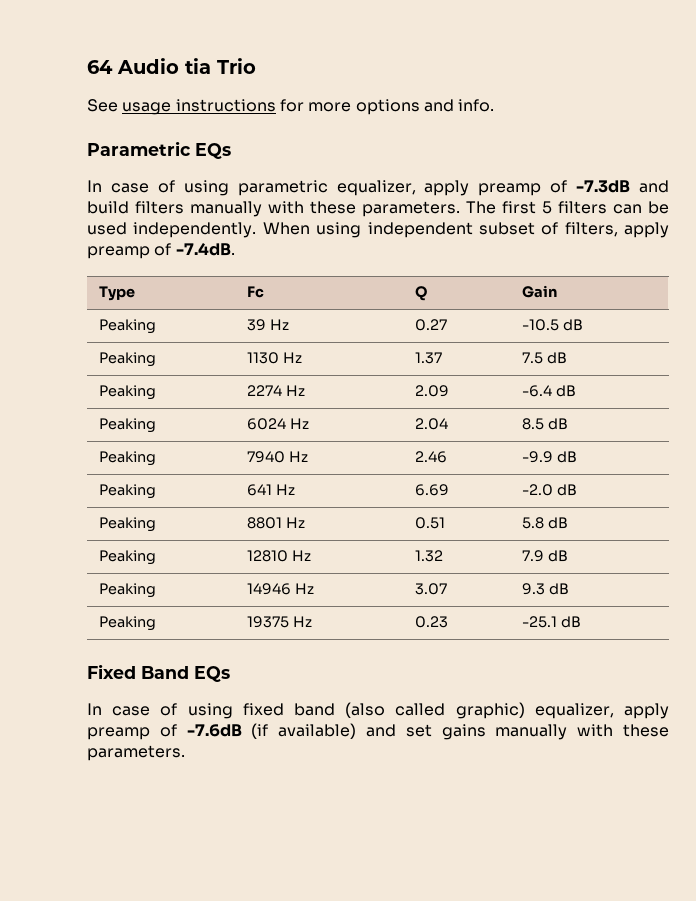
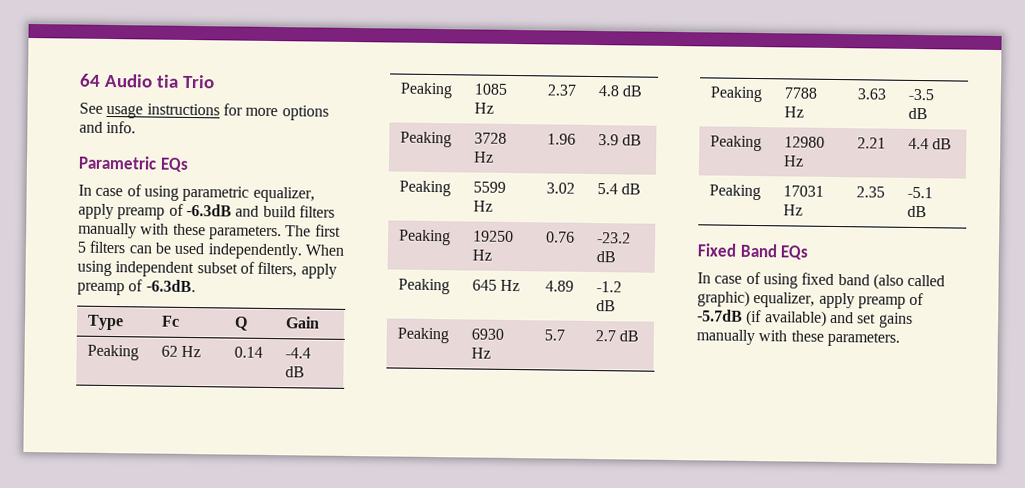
[576,180,631,193] -7.3dB -> [185,203,232,217] -6.3dB
[175,242,235,256] -7.4dB. -> [145,279,196,293] -6.3dB.
[247,319,290,331] [415,319,448,331] [522,319,584,331] [99,352,157,367] [247,352,303,364] [415,352,443,364] [522,352,568,364] [99,385,157,400] [247,385,306,396] [415,385,450,397] [522,385,577,397] [99,418,157,433] [247,418,310,430] [415,418,449,430] [522,418,569,430] [99,451,157,466] [247,451,309,463] [415,451,448,463] [522,451,578,463] [99,484,157,499] [247,484,296,496] [415,484,450,496] [522,484,578,496] [99,517,157,532] [247,517,306,529] [415,517,446,529] [522,517,569,529] [99,550,157,565] [247,550,312,562] [415,550,444,562] [522,550,569,562] [99,583,157,598] [247,583,315,595] [415,583,448,595] [522,583,570,595] [99,616,157,631] [247,616,313,628] [415,616,449,628] [522,616,558,628] 39 Hz | 0.27 | -10.5 dB // Peaking | 1130 Hz | 1.37 | 7.5 dB // Peaking | 2274 Hz | 2.09 | -6.4 dB // Peaking | 6024 Hz | 2.04 | 8.5 dB // Peaking | 7940 Hz | 2.46 | -9.9 dB // Peaking | 641 Hz | 6.69 | -2.0 dB // Peaking | 8801 Hz | 0.51 | 5.8 dB // Peaking | 12810 Hz | 1.32 | 7.9 dB // Peaking | 14946 Hz | 3.07 | 9.3 dB // Peaking | 19375 Hz | 0.23 | -25.1 -> [161,345,202,358] [234,346,264,358] [285,347,312,359] [285,366,306,378] [400,82,453,99] [474,83,508,95] [474,102,495,114] [547,84,577,96] [598,85,643,97] [400,131,453,148] [474,132,508,144] [474,151,495,163] [547,133,577,145] [598,134,643,146] [399,180,452,197] [473,181,507,193] [473,200,494,212] [546,182,576,194] [597,183,642,195] [398,229,452,246] [473,230,515,243] [472,249,493,261] [546,231,576,243] [597,232,632,244] [596,251,617,263] [398,278,451,295] [472,279,521,292] [545,280,575,292] [596,281,623,293] [596,300,617,312] [397,327,450,344] [471,328,505,340] [471,347,492,359] [544,329,566,341] [595,330,640,342] [710,86,763,103] [784,87,818,99] [784,106,805,118] [857,88,887,100] [908,88,935,101] [908,107,929,120] [710,135,763,152] [784,136,826,148] [783,155,805,167] [857,137,887,149] [908,137,953,150] [709,184,762,201] [783,185,825,197] [783,204,804,216] [856,186,886,198] [907,186,934,199] 62 Hz | 0.14 | -4.4 dB // Peaking | 1085 Hz | 2.37 | 4.8 dB // Peaking | 3728 Hz | 1.96 | 3.9 dB // Peaking | 5599 Hz | 3.02 | 5.4 dB // Peaking | 19250 Hz | 0.76 | -23.2 dB // Peaking | 645 Hz | 4.89 | -1.2 dB // Peaking | 6930 Hz | 5.7 | 2.7 dB // Peaking | 7788 Hz | 3.63 | -3.5 dB // Peaking | 12980 Hz | 2.21 | 4.4 dB // Peaking | 17031 Hz | 2.35 | -5.1
[186,724,242,737] -7.6dB -> [697,309,743,322] -5.7dB

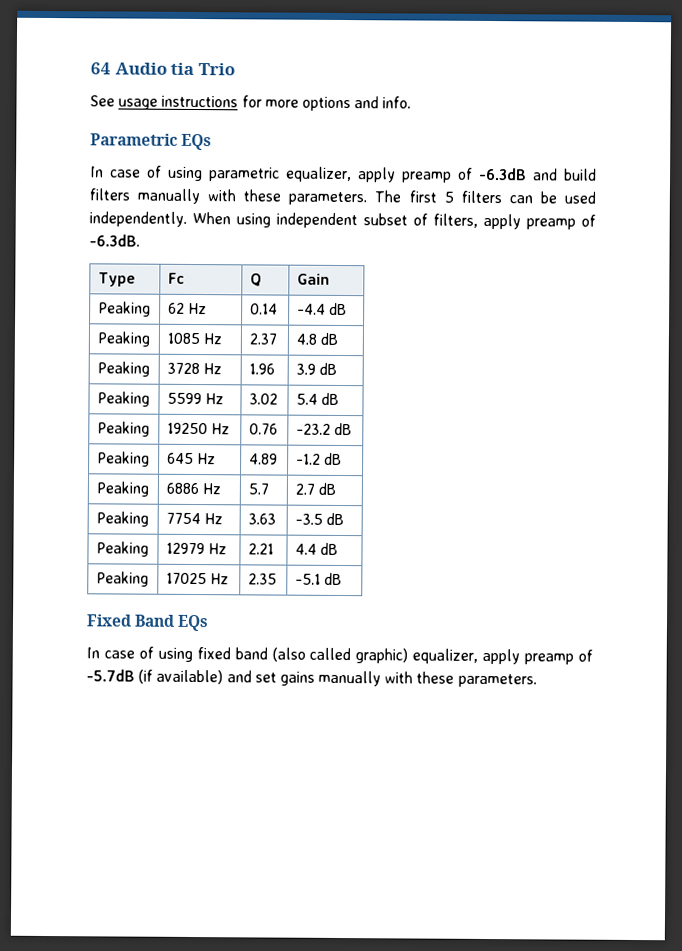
[471,328,505,340] 6930 -> [165,482,199,495] 6886
[784,87,818,99] 7788 -> [165,512,201,525] 7754
[784,136,826,148] 12980 -> [165,542,205,555] 12979
[783,185,825,197] 17031 -> [165,572,207,585] 17025

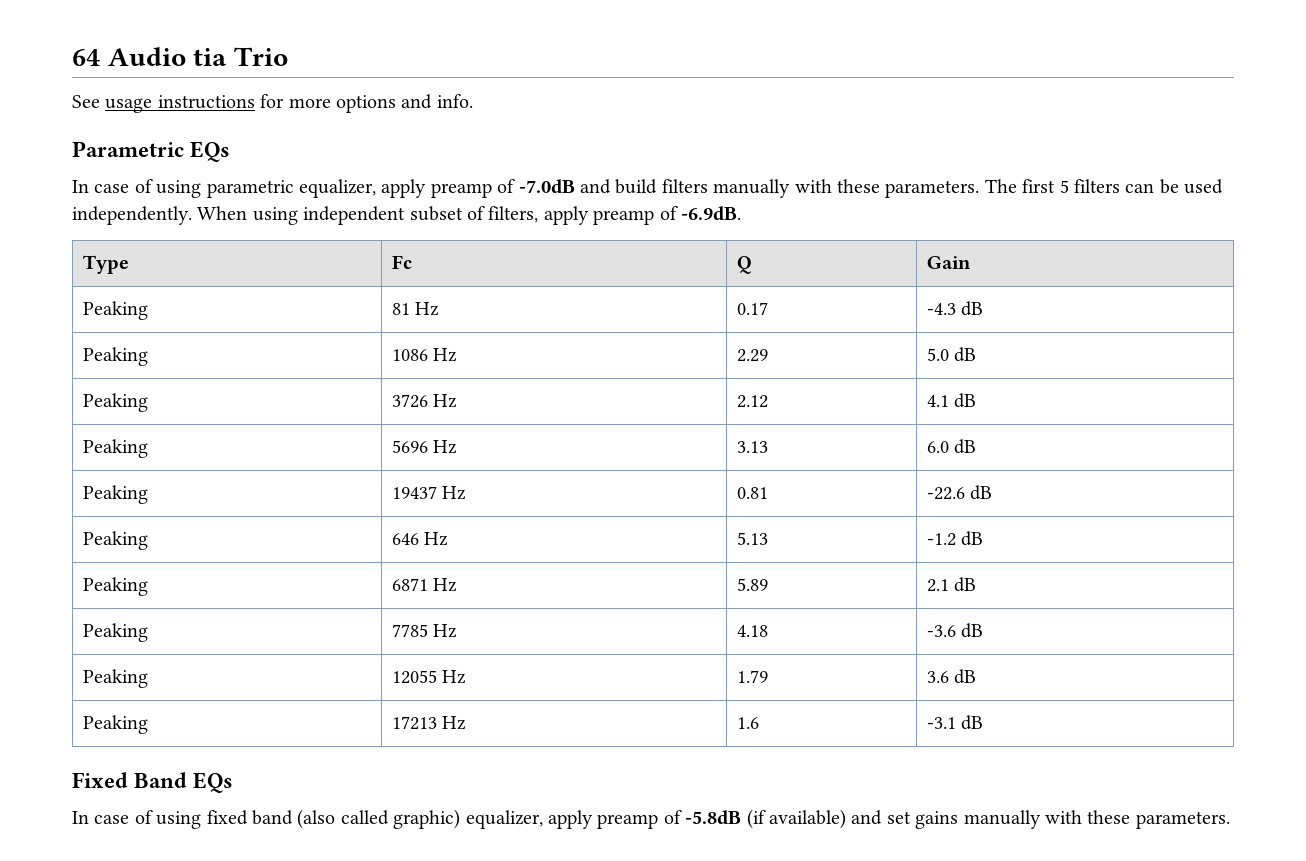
[479,167,527,181] -6.3dB -> [518,179,575,194] -7.0dB
[89,234,140,247] -6.3dB. -> [680,206,741,221] -6.9dB.
[167,302,208,315] [249,303,278,315] [296,302,348,316] [96,331,150,347] [166,332,223,345] [248,333,277,345] [295,332,339,345] [96,361,150,377] [166,362,223,375] [248,363,275,375] [295,362,338,375] [96,391,150,407] [166,392,225,405] [248,393,278,405] [295,392,340,405] [96,421,150,437] [166,422,231,435] [248,423,278,435] [295,422,353,436] [96,451,150,467] [166,452,217,465] [248,453,278,465] 62 Hz | 0.14 | -4.4 dB // Peaking | 1085 Hz | 2.37 | 4.8 dB // Peaking | 3728 Hz | 1.96 | 3.9 dB // Peaking | 5599 Hz | 3.02 | 5.4 dB // Peaking | 19250 Hz | 0.76 | -23.2 dB // Peaking | 645 Hz | 4.89 -> [391,302,440,316] [736,302,768,315] [926,301,984,316] [82,347,148,366] [391,348,458,362] [736,349,768,362] [926,347,977,362] [82,393,148,412] [391,394,458,408] [736,395,768,408] [926,393,977,408] [82,439,148,458] [391,440,458,454] [736,441,768,453] [926,439,977,454] [82,485,148,504] [391,486,467,500] [736,487,768,499] [926,485,993,500] [82,531,148,550] [391,532,449,546] [736,532,768,545] 81 Hz | 0.17 | -4.3 dB // Peaking | 1086 Hz | 2.29 | 5.0 dB // Peaking | 3726 Hz | 2.12 | 4.1 dB // Peaking | 5696 Hz | 3.13 | 6.0 dB // Peaking | 19437 Hz | 0.81 | -22.6 dB // Peaking | 646 Hz | 5.13
[165,482,222,495] [247,483,269,495] [294,482,337,495] [95,511,149,527] [165,512,224,525] [247,513,276,525] [294,512,345,526] [95,541,149,557] [165,542,228,555] [247,543,274,555] [294,542,339,555] [95,571,149,587] [165,572,230,585] [247,573,277,585] [294,573,321,585] 6886 Hz | 5.7 | 2.7 dB // Peaking | 7754 Hz | 3.63 | -3.5 dB // Peaking | 12979 Hz | 2.21 | 4.4 dB // Peaking | 17025 Hz | 2.35 | -5.1 -> [391,578,458,592] [736,578,768,591] [926,577,977,592] [82,623,148,642] [391,624,458,638] [736,625,768,637] [926,623,984,638] [82,669,148,688] [391,670,467,684] [736,670,768,683] [926,669,977,684] [82,715,148,734] [391,716,467,730] [736,717,759,729] [926,717,956,729] 6871 Hz | 5.89 | 2.1 dB // Peaking | 7785 Hz | 4.18 | -3.6 dB // Peaking | 12055 Hz | 1.79 | 3.6 dB // Peaking | 17213 Hz | 1.6 | -3.1
[86,669,135,682] -5.7dB -> [685,810,742,825] -5.8dB

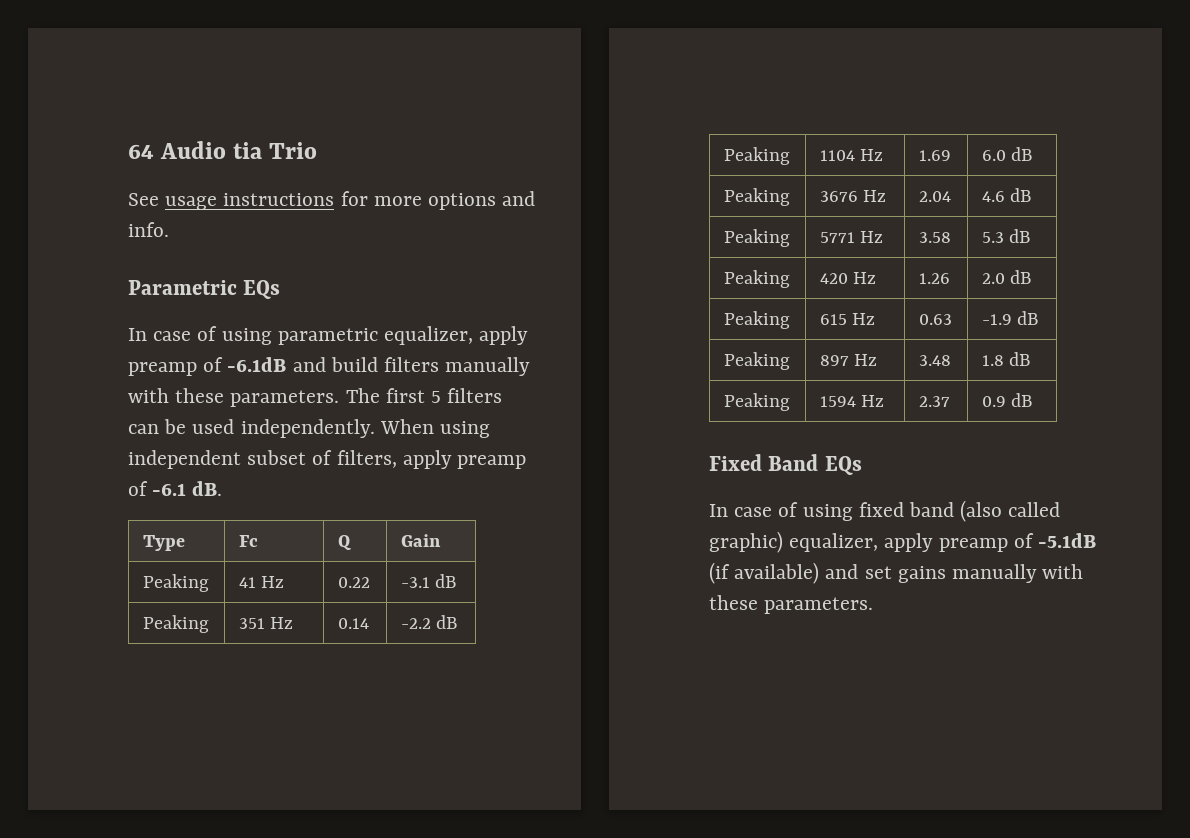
[518,179,575,194] -7.0dB -> [227,357,287,372] -6.1dB
[680,206,741,221] -6.9dB. -> [152,481,223,496] -6.1 dB.
[391,302,440,316] [736,302,768,315] [926,301,984,316] [82,347,148,366] [391,348,458,362] [736,349,768,362] [926,347,977,362] [82,393,148,412] [391,394,458,408] [736,395,768,408] [926,393,977,408] [82,439,148,458] [391,440,458,454] [736,441,768,453] 81 Hz | 0.17 | -4.3 dB // Peaking | 1086 Hz | 2.29 | 5.0 dB // Peaking | 3726 Hz | 2.12 | 4.1 dB // Peaking | 5696 Hz | 3.13 -> [238,576,285,588] [337,577,370,588] [400,574,457,588] [142,615,209,633] [238,617,294,629] [337,618,369,629] [400,615,458,629] [723,147,790,165] [819,149,884,161] [918,150,951,161] 41 Hz | 0.22 | -3.1 dB // Peaking | 351 Hz | 0.14 | -2.2 dB // Peaking | 1104 Hz | 1.69
[391,486,467,500] [736,487,768,499] [926,485,993,500] [82,531,148,550] [391,532,449,546] [736,532,768,545] [926,531,984,546] [82,577,148,596] [391,578,458,592] [736,578,768,591] [926,577,977,592] [82,623,148,642] [391,624,458,638] [736,625,768,637] [926,623,984,638] [82,669,148,688] [391,670,467,684] [736,670,768,683] [926,669,977,684] [82,715,148,734] [391,716,467,730] [736,717,759,729] [926,717,956,729] 19437 Hz | 0.81 | -22.6 dB // Peaking | 646 Hz | 5.13 | -1.2 dB // Peaking | 6871 Hz | 5.89 | 2.1 dB // Peaking | 7785 Hz | 4.18 | -3.6 dB // Peaking | 12055 Hz | 1.79 | 3.6 dB // Peaking | 17213 Hz | 1.6 | -3.1 -> [819,190,887,202] [918,191,951,202] [981,188,1032,202] [723,229,790,247] [819,231,884,243] [918,232,951,243] [981,229,1031,243] [723,270,790,288] [819,272,877,284] [918,273,950,284] [981,270,1032,284] [723,311,790,329] [819,313,876,325] [918,314,952,325] [981,311,1039,325] [723,352,790,370] [819,354,878,366] [918,355,951,366] [981,352,1031,366] [723,393,790,411] [819,395,885,407] [918,396,950,407] [981,396,1006,407] 3676 Hz | 2.04 | 4.6 dB // Peaking | 5771 Hz | 3.58 | 5.3 dB // Peaking | 420 Hz | 1.26 | 2.0 dB // Peaking | 615 Hz | 0.63 | -1.9 dB // Peaking | 897 Hz | 3.48 | 1.8 dB // Peaking | 1594 Hz | 2.37 | 0.9
[685,810,742,825] -5.8dB -> [1038,533,1097,548] -5.1dB

